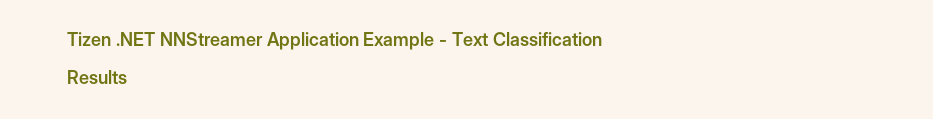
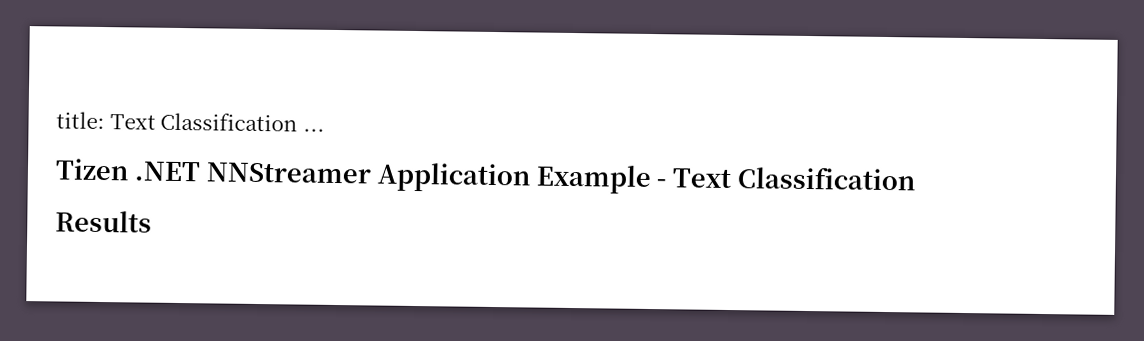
(67, 39) none -> [56,111,325,132] title: Text Classification ... //

